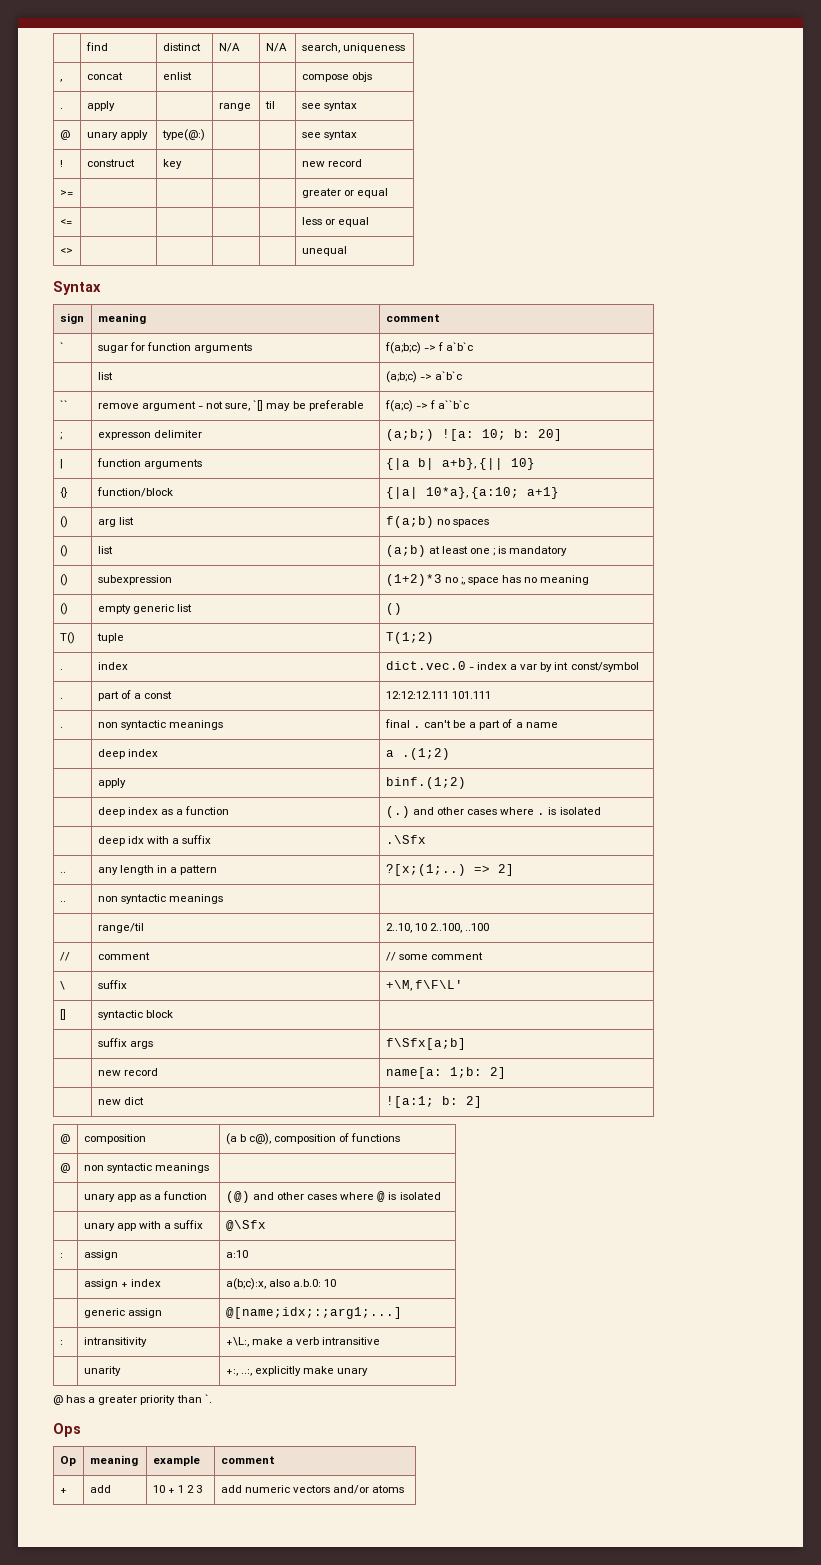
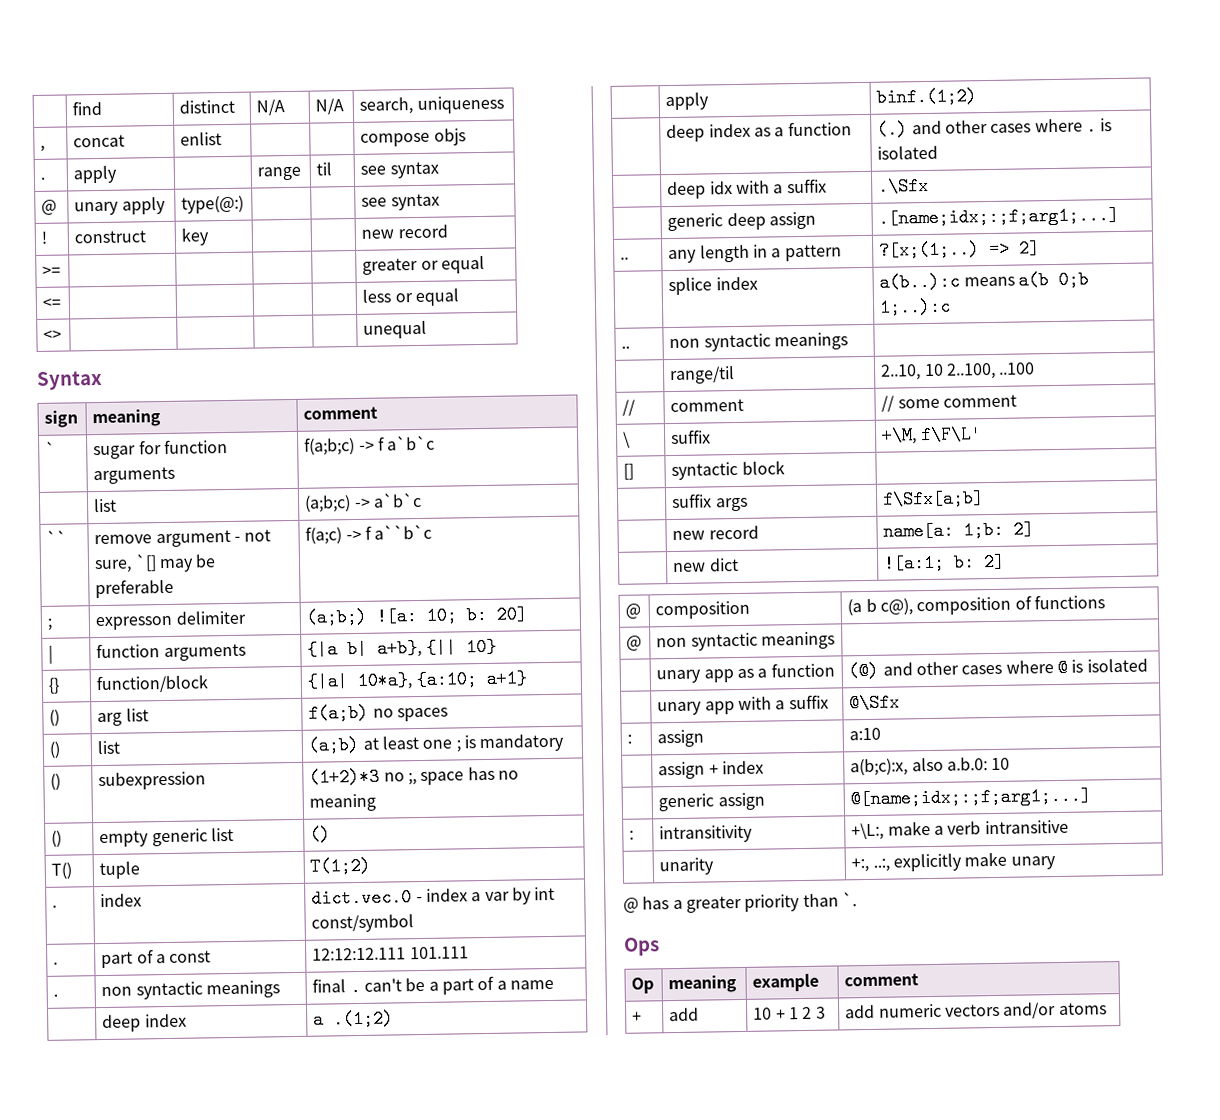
(426, 839) none -> [667,211,817,232] [878,205,1120,228] // | generic deep assign | .[name;idx;:;f;arg1;...]
(514, 870) none -> [668,276,758,296] [879,270,1090,292] [879,297,952,317] // | splice index | a(b..):c means a(b 0;b 1;..):c
[225,1307,402,1319] @[name;idx;:;arg1;...] -> [850,786,1092,809] @[name;idx;:;f;arg1;...]

